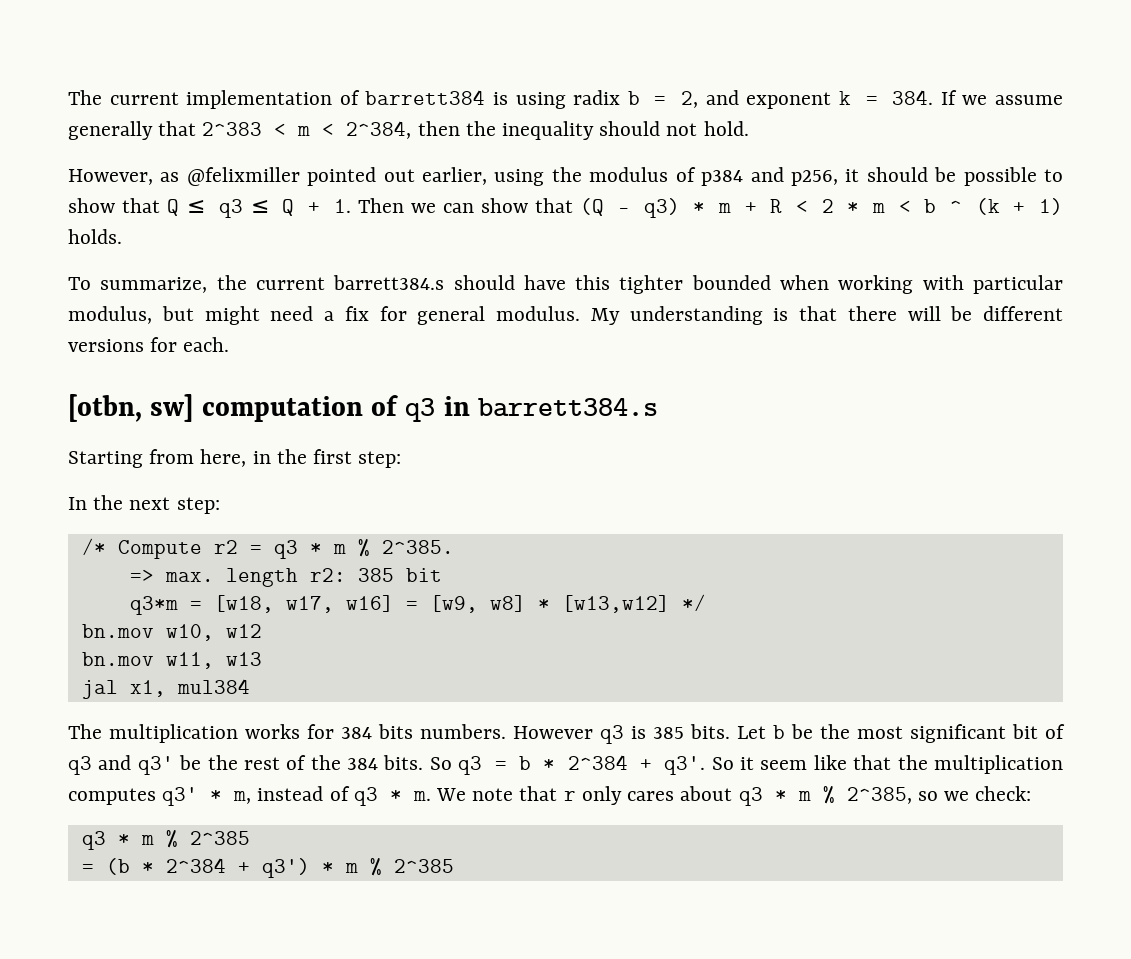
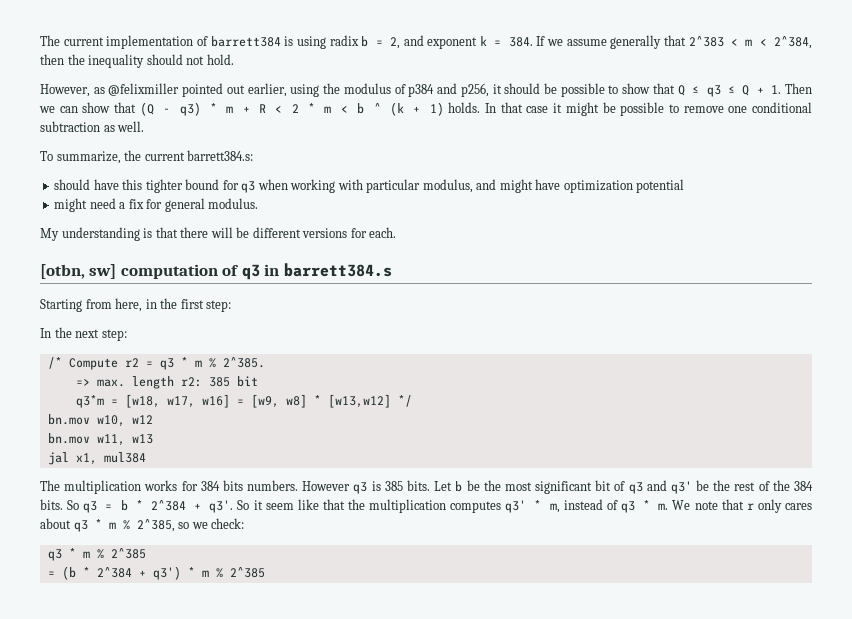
(122, 236) none -> [485,102,812,116] [40,121,145,132] In that case it might be possible to remove one conditional subtraction as well.
[333,275,445,290] barrett384.s -> [187,150,254,161] barrett384.s: //
[691,275,771,290] bounded -> [185,179,256,193] bound for q3
[161,306,194,321] but -> [476,179,685,193] and might have optimization potential //
(580, 313) none -> (259, 203) //

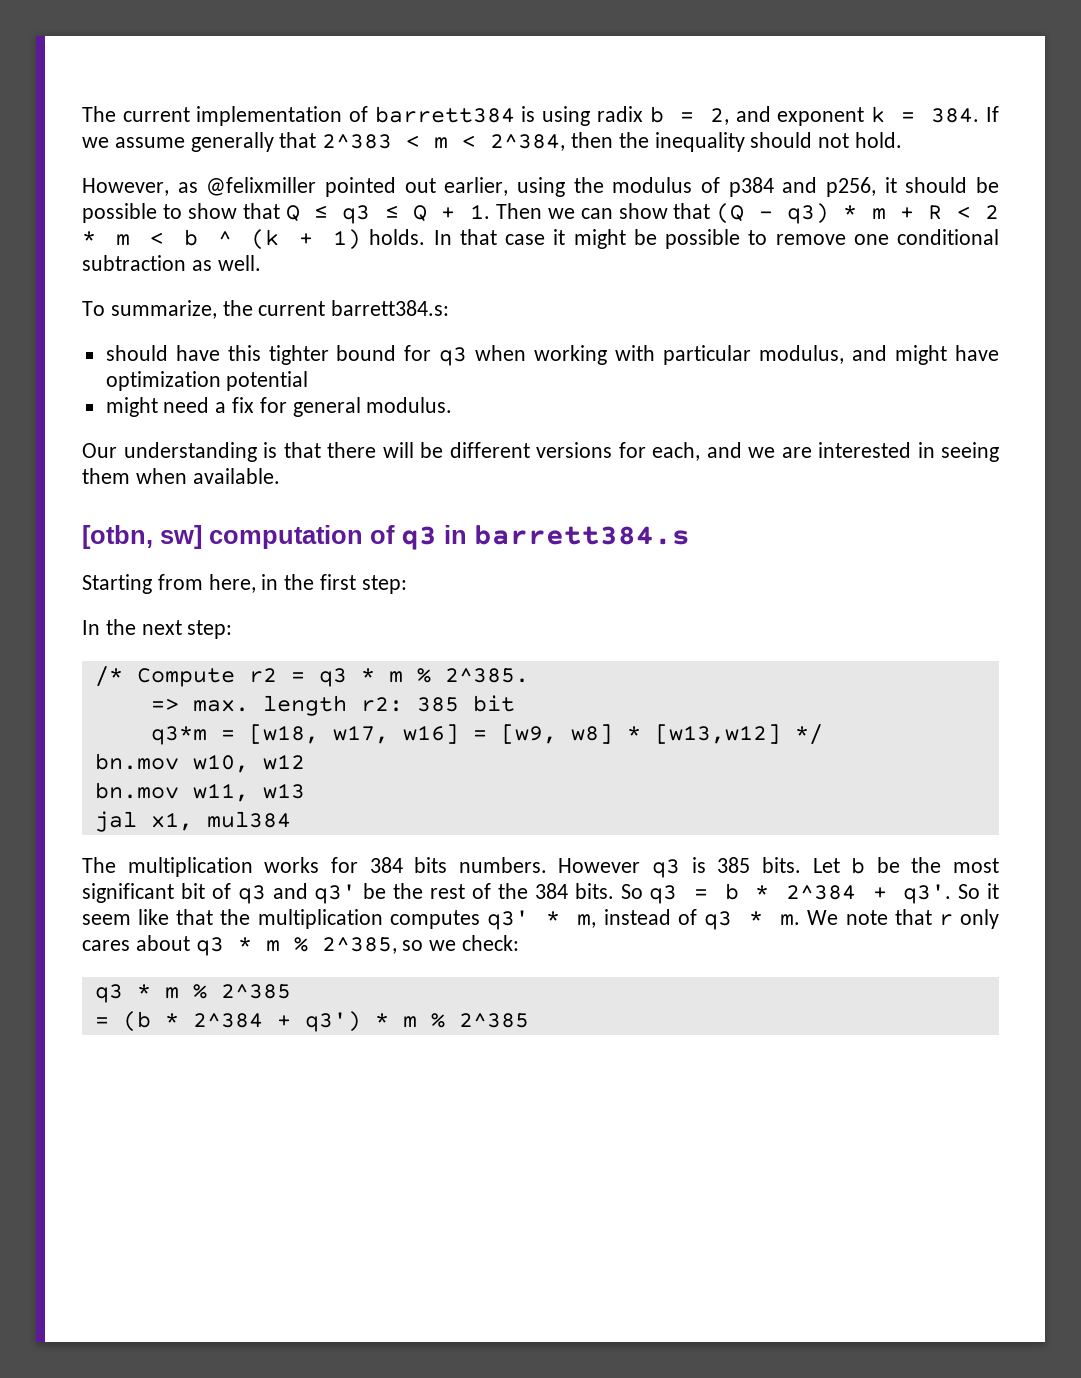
[40,228,59,241] My -> [82,443,117,458] Our
[369,227,397,238] each. -> [652,442,999,462] [82,468,280,484] each, and we are interested in seeing them when available.

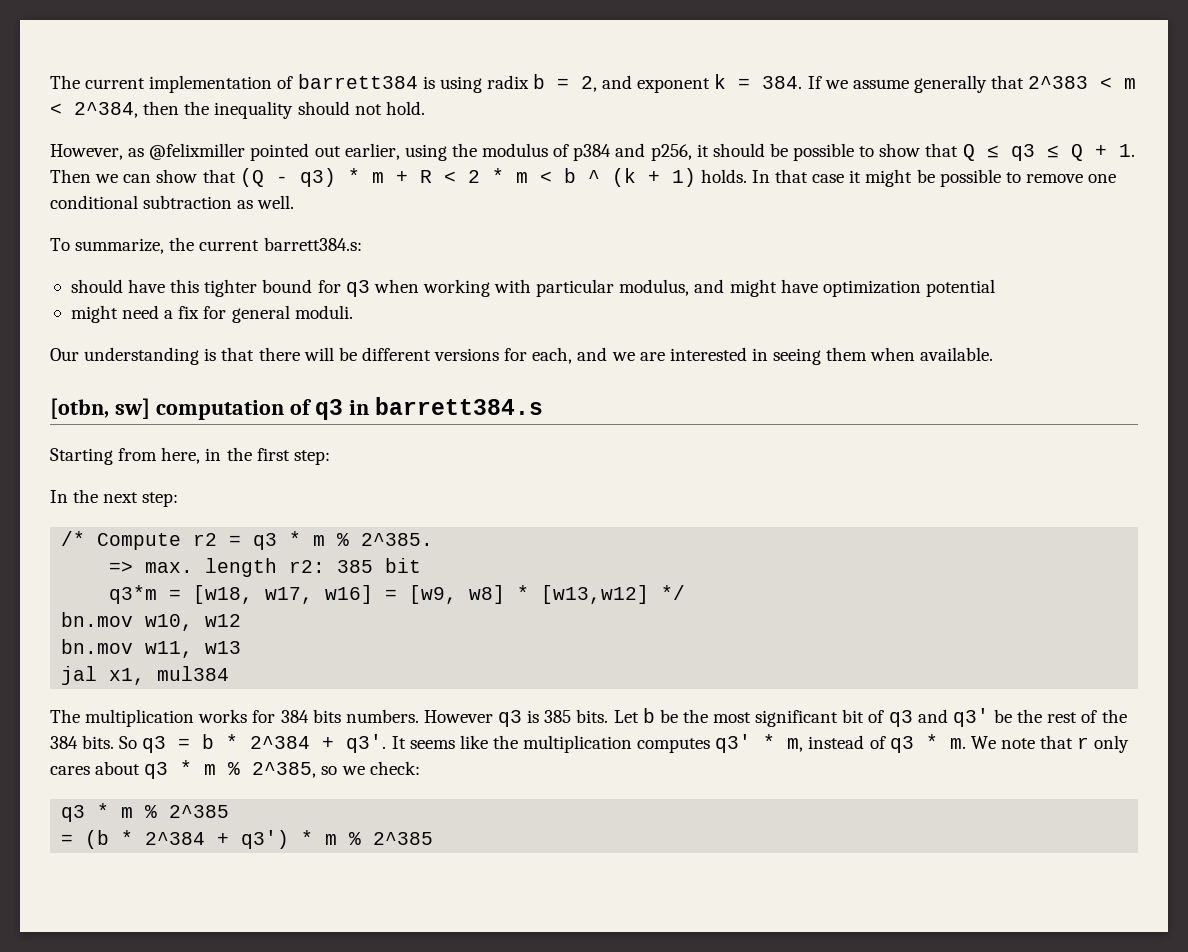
[366,397,453,413] modulus. -> [294,305,353,319] moduli.
[958,883,999,899] [82,909,214,925] So it seem like that -> [391,735,488,749] It seems like

